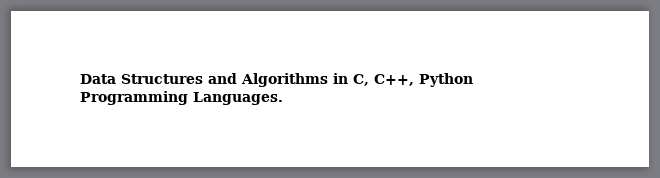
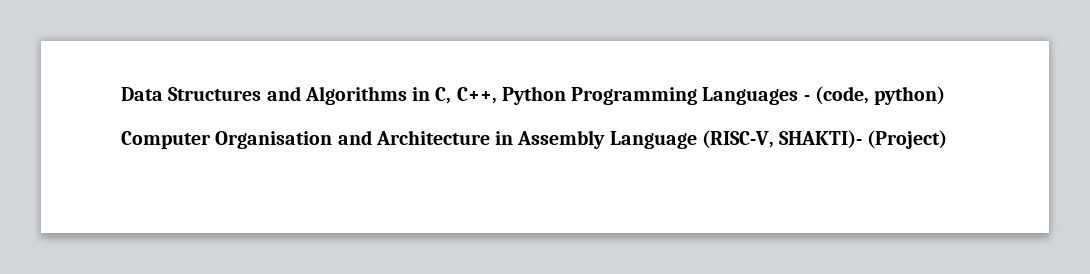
[193,92,283,105] Languages. -> [702,86,946,105] [121,130,948,149] Languages - (code, python) // Computer Organisation and Architecture in Assembly Language (RISC-V, SHAKTI)- (Project)

